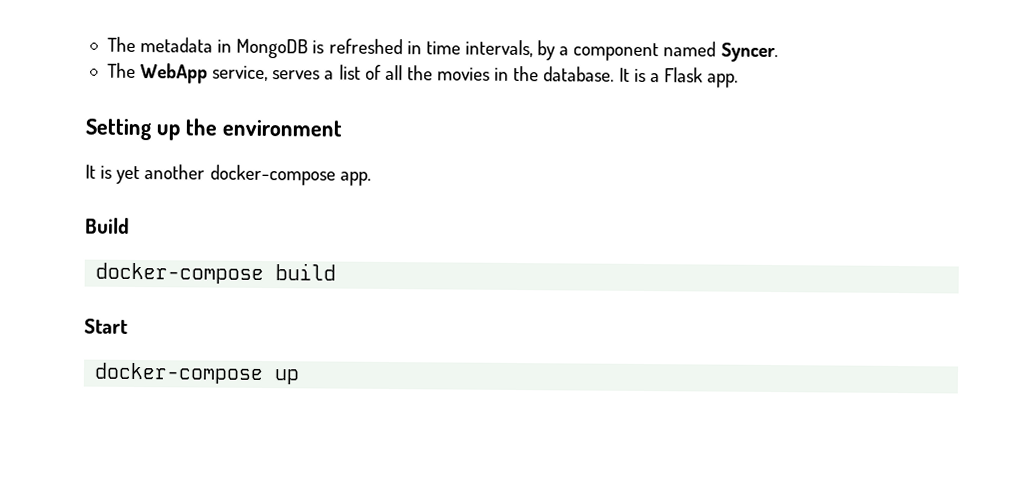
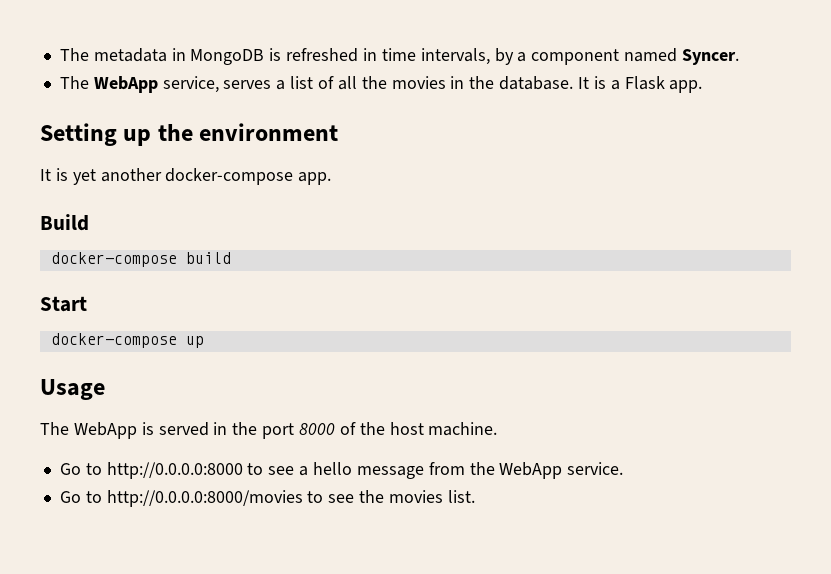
(300, 377) none -> [40,379,105,400] [40,422,498,439] [59,462,624,479] [59,490,475,507] // Usage // The WebApp is served in the port 8000 of the host machine. // Go to http://0.0.0.0:8000 to see a hello message from the WebApp service. // Go to http://0.0.0.0:8000/movies to see the movies list.

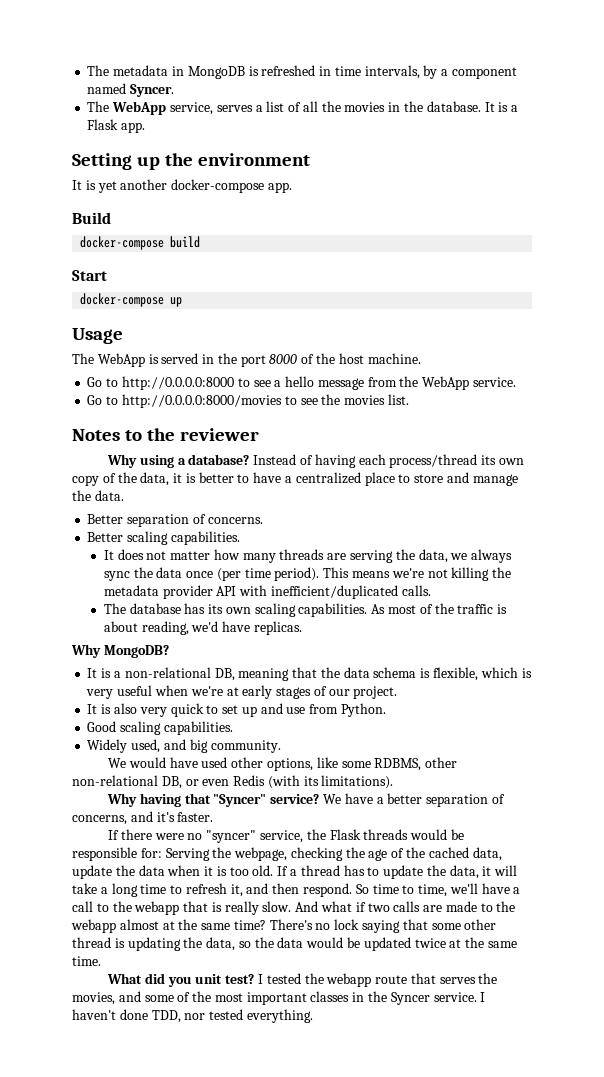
(475, 496) none -> [72,428,260,441] [107,454,524,468] [72,472,518,486] [72,490,124,501] [87,514,263,527] [87,531,240,545] [103,549,513,563] [103,567,512,581] [103,585,431,599] [103,603,508,617] [103,621,302,635] [71,644,169,658] [87,667,532,681] [86,685,398,699] [87,703,386,717] [87,721,233,735] [87,739,281,753] [108,757,458,771] [72,775,394,789] [107,793,505,807] [72,811,214,825] [108,829,464,843] [72,847,502,861] [72,865,518,879] [72,883,521,897] [72,901,516,915] [71,919,497,933] [72,937,517,951] [72,956,101,966] [107,973,498,987] [72,991,486,1005] [72,1009,313,1023] // Notes to the reviewer // Why using a database? Instead of having each process/thread its own copy of the data, it is better to have a centralized place to store and manage the data. // Better separation of concerns. // Better scaling capabilities. // It does not matter how many threads are serving the data, we always sync the data once (per time period). This means we're not killing the metadata provider API with inefficient/duplicated calls. // The database has its own scaling capabilities. As most of the traffic is about reading, we'd have replicas. // Why MongoDB? // It is a non-relational DB, meaning that the data schema is flexible, which is very useful when we're at early stages of our project. // It is also very quick to set up and use from Python. // Good scaling capabilities. // Widely used, and big community. // We would have used other options, like some RDBMS, other non-relational DB, or even Redis (with its limitations). // Why having that "Syncer" service? We have a better separation of concerns, and it's faster. // If there were no "syncer" service, the Flask threads would be responsible for: Serving the webpage, checking the age of the cached data, update the data when it is too old. If a thread has to update the data, it will take a long time to refresh it, and then respond. So time to time, we'll have a call to the webapp that is really slow. And what if two calls are made to the webapp almost at the same time? There's no lock saying that some other thread is updating the data, so the data would be updated twice at the same time. // What did you unit test? I tested the webapp route that serves the movies, and some of the most important classes in the Syncer service. I haven't done TDD, nor tested everything.

